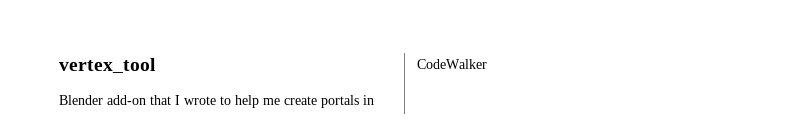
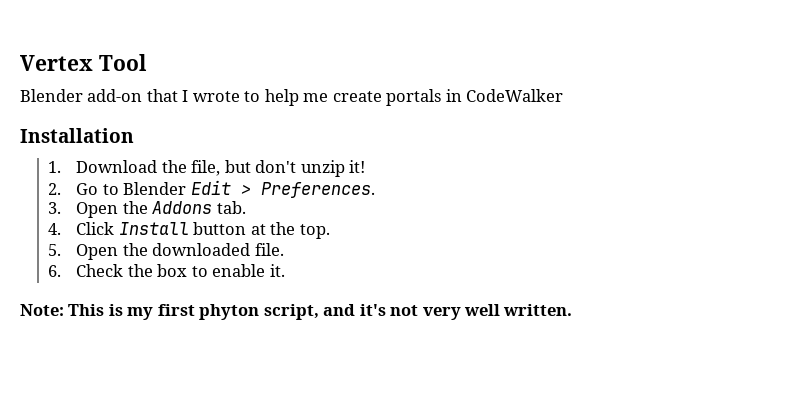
[59,58,156,73] vertex_tool -> [20,54,147,71] Vertex Tool
(487, 64) none -> [20,128,134,143] [48,160,366,177] [48,180,375,198] [48,201,246,218] [48,222,330,239] [48,243,284,260] [48,264,285,277] [20,304,573,320] // Installation // 1. Download the file, but don't unzip it! // 2. Go to Blender Edit > Preferences. // 3. Open the Addons tab. // 4. Click Install button at the top. // 5. Open the downloaded file. // 6. Check the box to enable it. // Note: This is my first phyton script, and it's not very well written.

